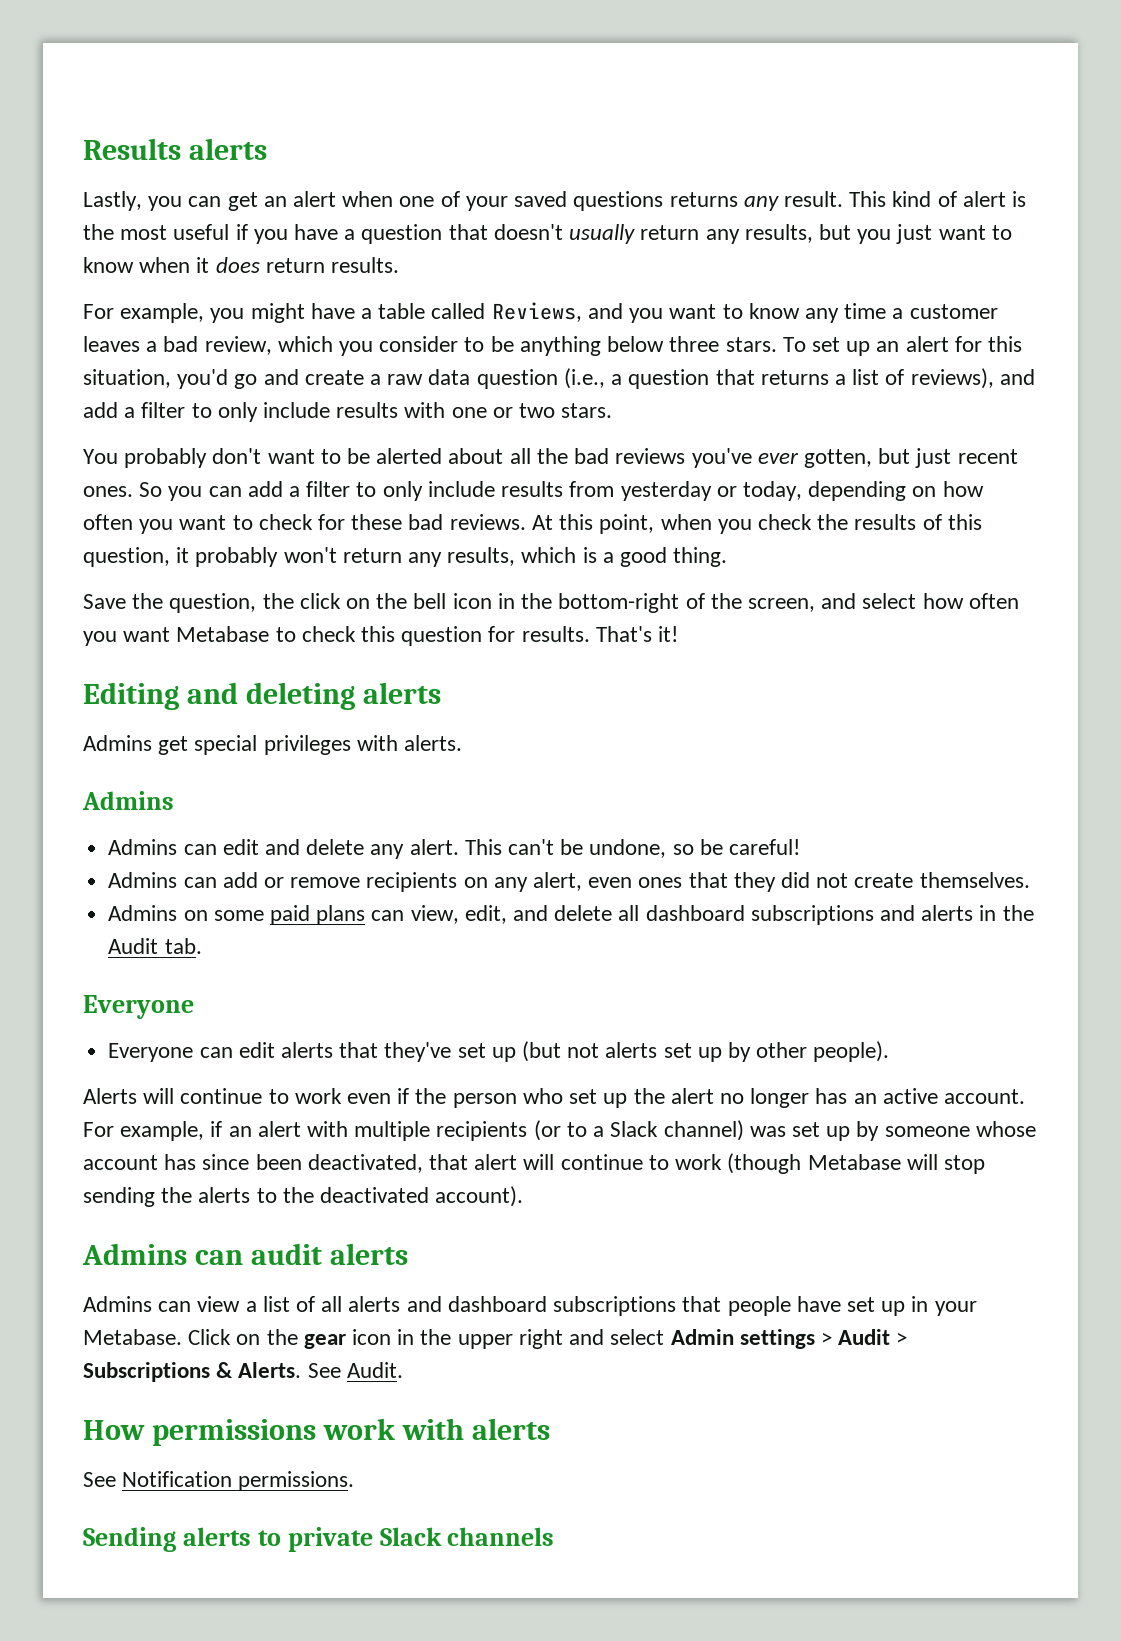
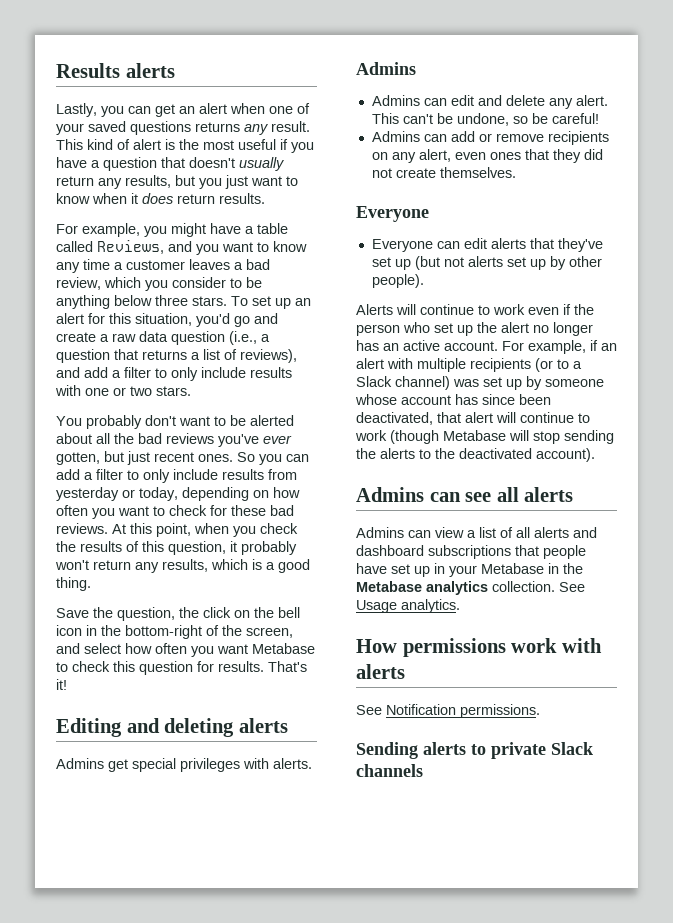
[108,905,1034,925] [108,938,202,954] // Admins on some paid plans can view, edit, and delete all dashboard subscriptions and alerts in the Audit tab. -> (516, 172) none
[250,1243,322,1265] audit -> [465,487,519,502] see all
[83,1329,908,1349] [83,1362,403,1382] Metabase. Click on the gear icon in the upper right and select Admin settings > Audit > Subscriptions & Alerts. See Audit. -> [481,563,583,574] [356,581,585,595] [356,599,460,613] Metabase in the Metabase analytics collection. See Usage analytics.

